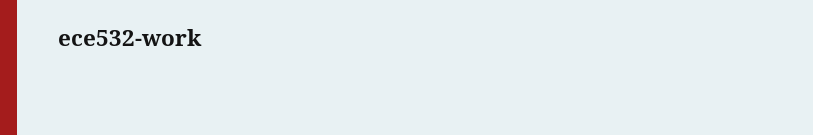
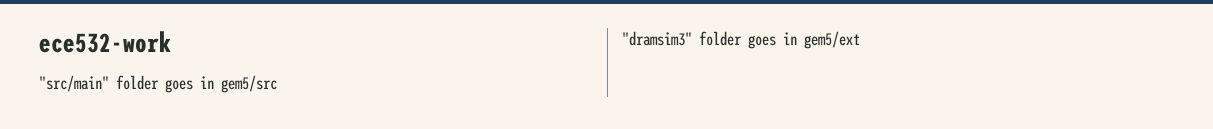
(202, 37) none -> [39,75,277,93] [622,31,860,49] // "src/main" folder goes in gem5/src // "dramsim3" folder goes in gem5/ext

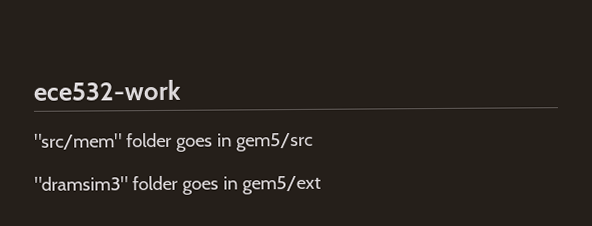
[39,75,109,92] "src/main" -> [34,133,122,150] "src/mem"

